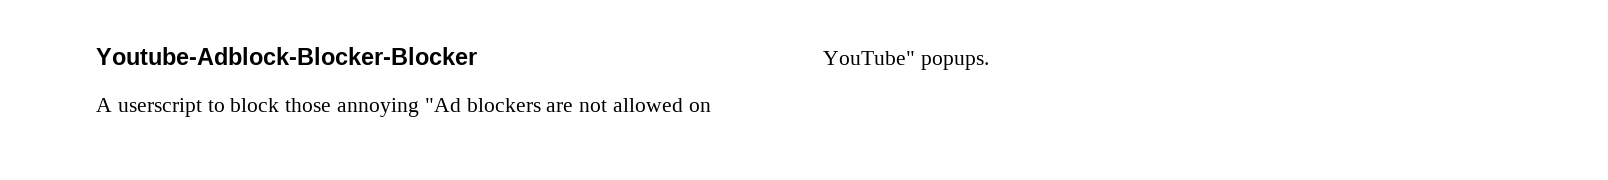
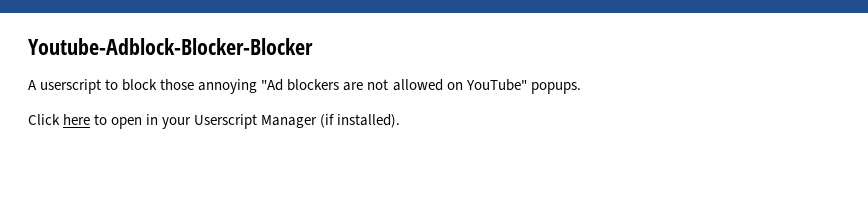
(989, 62) none -> [28,114,401,129] // Click here to open in your Userscript Manager (if installed).

